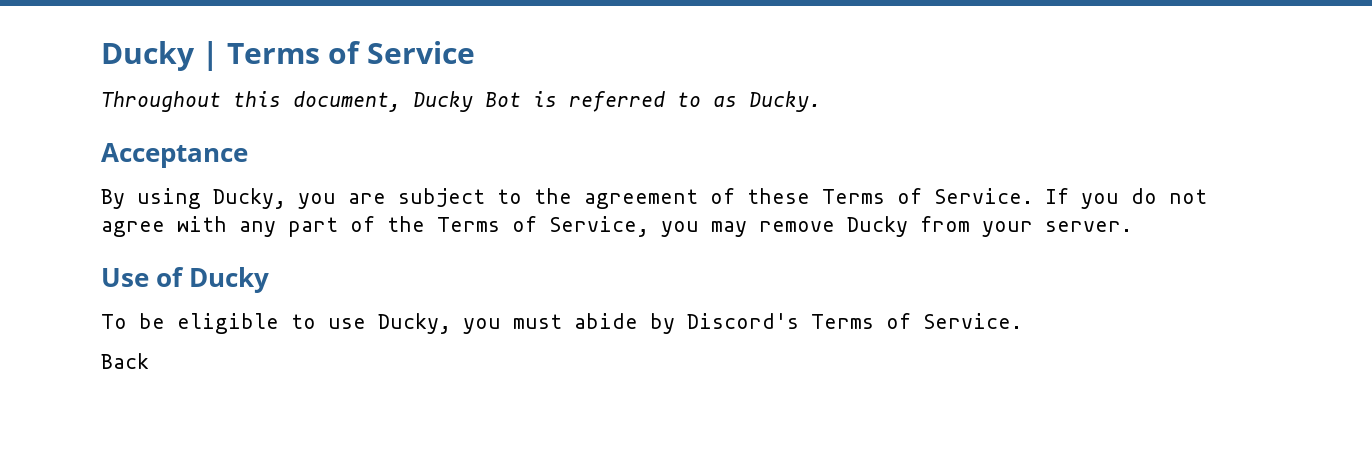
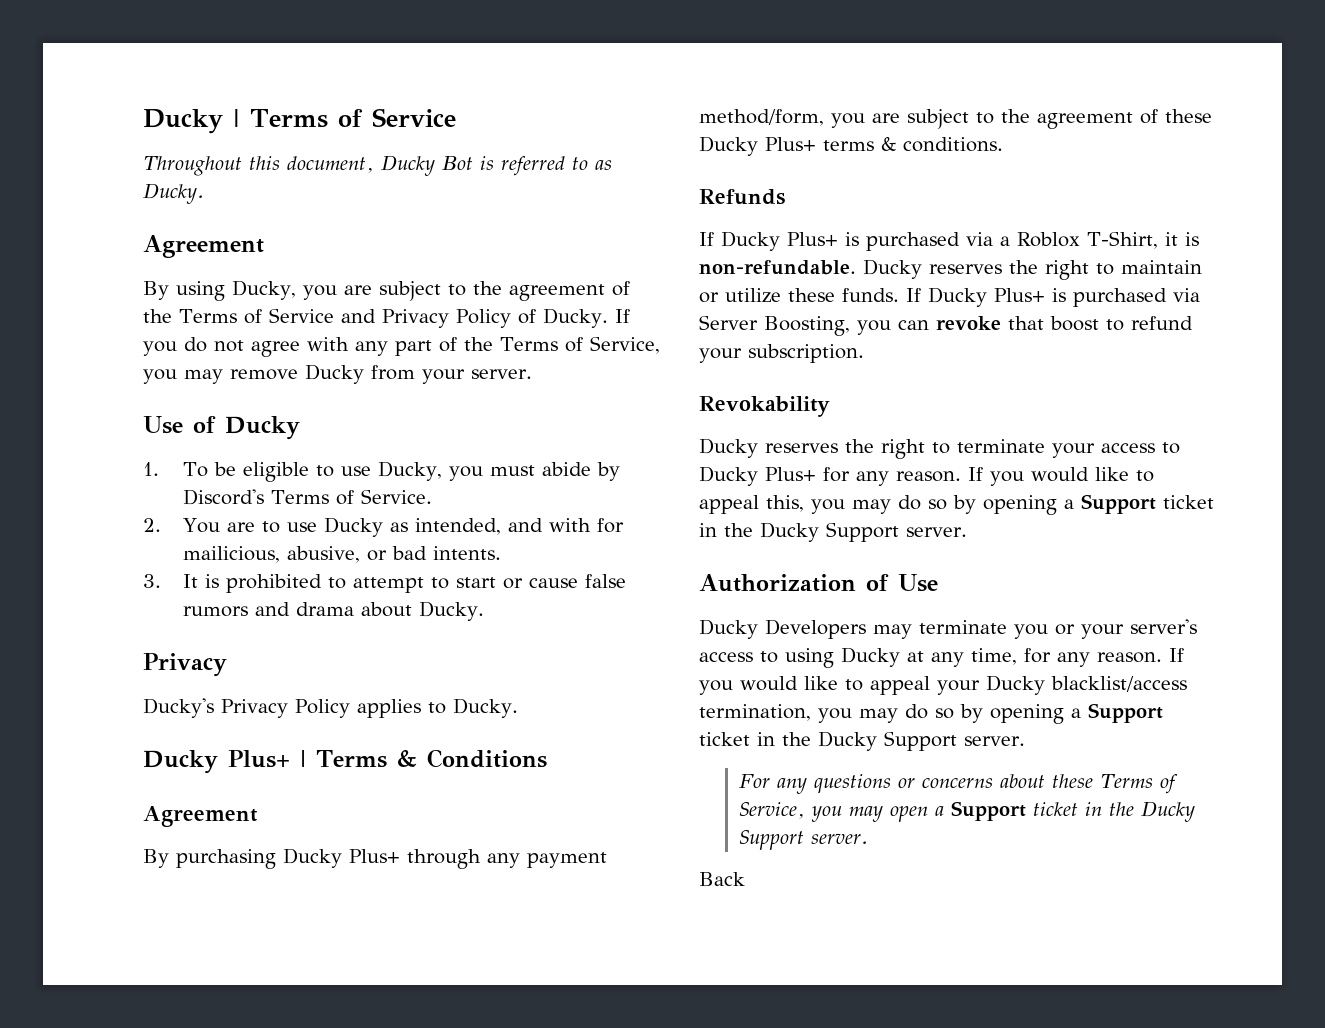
[101,143,248,168] Acceptance -> [143,235,264,258] Agreement
[747,188,1033,204] these Terms of Service. -> [143,308,608,328] the Terms of Service and Privacy Policy of Ducky.
(270, 280) none -> [143,462,159,476] 1.
(1022, 321) none -> [143,517,625,537] [183,546,502,563] [143,574,627,593] [183,601,485,621] [143,653,227,677] [143,698,518,718] [143,749,547,774] [143,806,258,827] [143,848,607,869] [699,109,1212,129] [699,136,1003,156] [699,189,785,205] [699,231,1199,251] [699,259,1202,280] [699,287,1200,307] [699,315,1193,336] [699,344,864,363] [699,396,830,417] [699,438,1180,459] [699,466,1154,486] [699,494,1214,515] [699,522,967,542] [699,574,938,592] [699,619,1197,639] [699,647,1184,668] [699,675,1187,695] [699,703,1163,724] [699,731,1025,751] [739,774,1179,794] [739,801,1196,822] [739,830,869,850] // 2. You are to use Ducky as intended, and with for mailicious, abusive, or bad intents. // 3. It is prohibited to attempt to start or cause false rumors and drama about Ducky. // Privacy // Ducky's Privacy Policy applies to Ducky. // Ducky Plus+ | Terms & Conditions // Agreement // By purchasing Ducky Plus+ through any payment method/form, you are subject to the agreement of these Ducky Plus+ terms & conditions. // Refunds // If Ducky Plus+ is purchased via a Roblox T-Shirt, it is non-refundable. Ducky reserves the right to maintain or utilize these funds. If Ducky Plus+ is purchased via Server Boosting, you can revoke that boost to refund your subscription. // Revokability // Ducky reserves the right to terminate your access to Ducky Plus+ for any reason. If you would like to appeal this, you may do so by opening a Support ticket in the Ducky Support server. // Authorization of Use // Ducky Developers may terminate you or your server's access to using Ducky at any time, for any reason. If you would like to appeal your Ducky blacklist/access termination, you may do so by opening a Support ticket in the Ducky Support server. // For any questions or concerns about these Terms of Service, you may open a Support ticket in the Ducky Support server.

